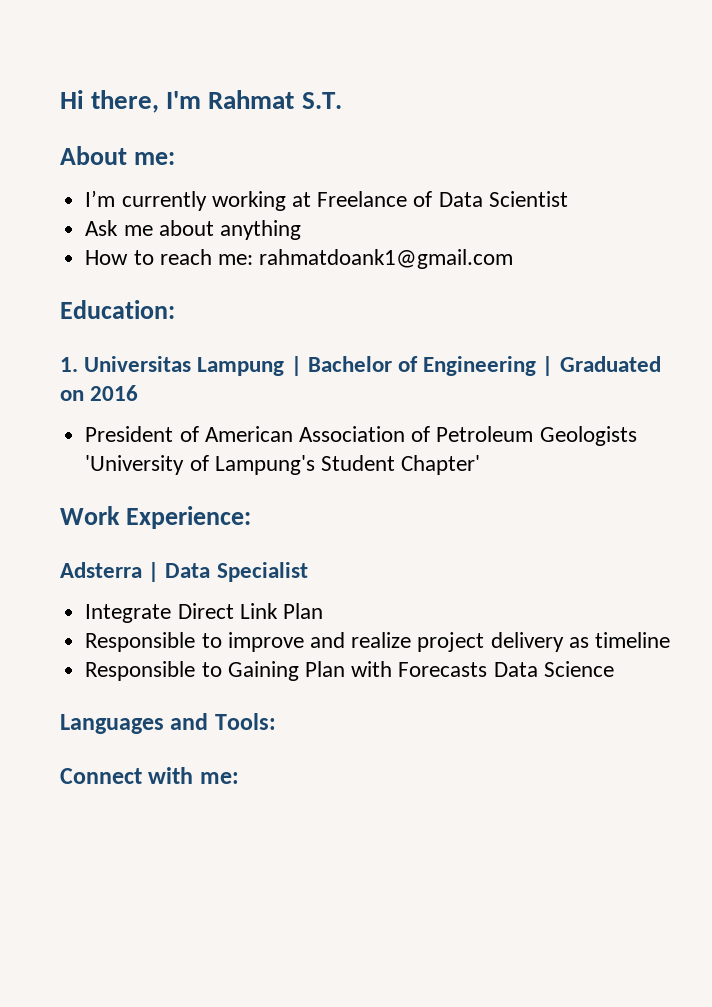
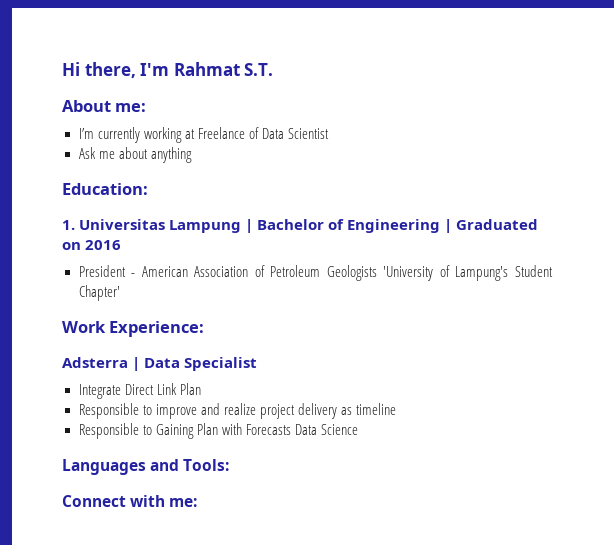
[85,249,514,269] // How to reach me: rahmatdoank1@gmail.com -> (192, 155) none
[179,426,199,442] of -> [131,273,136,277] -

